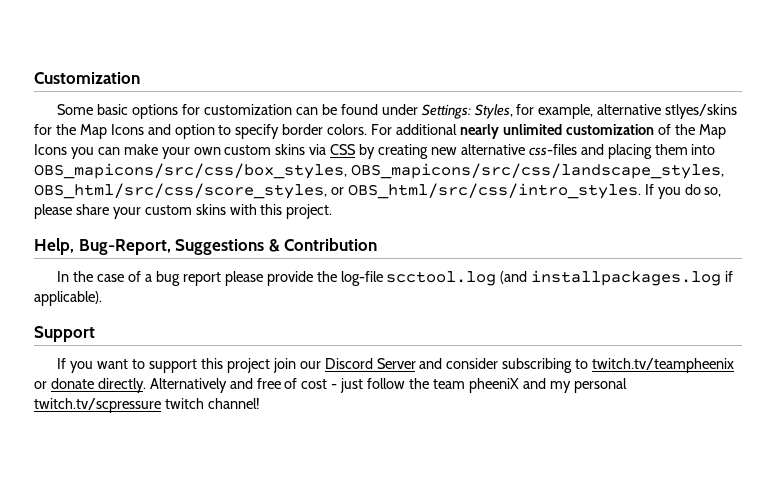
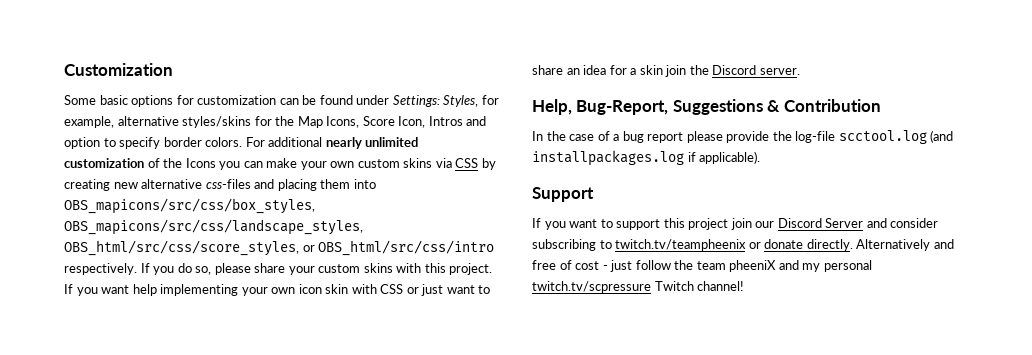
[665,104,738,119] stlyes/skins -> [182,116,252,128] styles/skins
[110,124,144,135] Icons -> [326,116,463,128] Icons, Score Icon, Intros
[698,124,726,139] Map -> (183, 163) none
[347,183,641,199] OBS_html/src/css/intro_styles. -> [318,240,495,256] [64,263,137,275] OBS_html/src/css/intro respectively.
(333, 211) none -> [64,284,491,296] [532,65,800,77] If you want help implementing your own icon skin with CSS or just want to share an idea for a skin join the Discord server.
[164,398,204,409] twitch -> [654,281,694,291] Twitch

